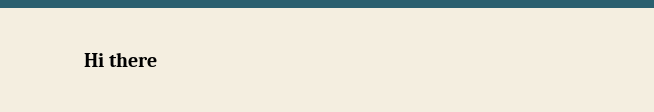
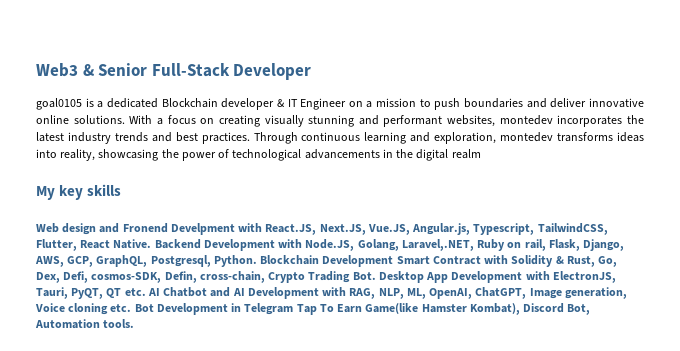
[84,52,158,67] Hi there -> [36,63,312,80] [36,98,644,110] [36,115,644,127] [36,132,644,144] [36,149,481,161] [36,184,122,200] [36,223,608,235] [36,239,625,251] [35,255,618,267] [36,271,616,283] [36,287,627,299] [35,303,591,315] [35,319,135,329] Web3 & Senior Full-Stack Developer // goal0105 is a dedicated Blockchain developer & IT Engineer on a mission to push boundaries and deliver innovative online solutions. With a focus on creating visually stunning and performant websites, montedev incorporates the latest industry trends and best practices. Through continuous learning and exploration, montedev transforms ideas into reality, showcasing the power of technological advancements in the digital realm // My key skills // Web design and Fronend Develpment with React.JS, Next.JS, Vue.JS, Angular.js, Typescript, TailwindCSS, Flutter, React Native. Backend Development with Node.JS, Golang, Laravel,.NET, Ruby on rail, Flask, Django, AWS, GCP, GraphQL, Postgresql, Python. Blockchain Development Smart Contract with Solidity & Rust, Go, Dex, Defi, cosmos-SDK, Defin, cross-chain, Crypto Trading Bot. Desktop App Development with ElectronJS, Tauri, PyQT, QT etc. AI Chatbot and AI Development with RAG, NLP, ML, OpenAI, ChatGPT, Image generation, Voice cloning etc. Bot Development in Telegram Tap To Earn Game(like Hamster Kombat), Discord Bot, Automation tools.

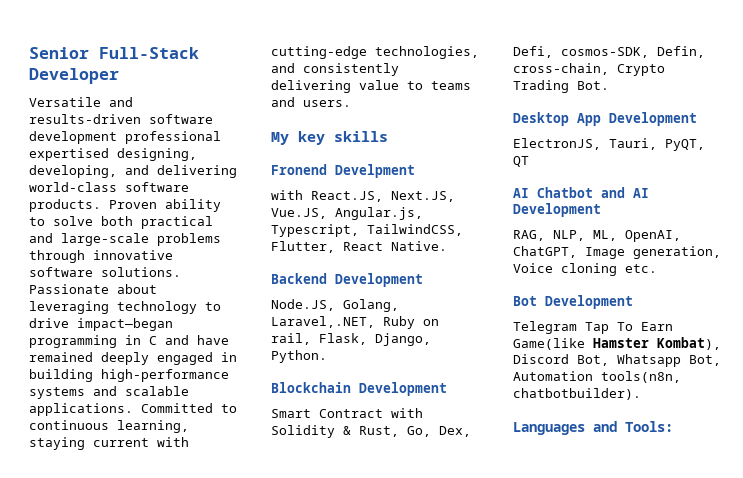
[36,63,95,77] Web3 & -> (29, 53) none
[36,98,644,110] [36,115,644,127] [36,132,644,144] [36,149,481,161] goal0105 is a dedicated Blockchain developer & IT Engineer on a mission to push boundaries and deliver innovative online solutions. With a focus on creating visually stunning and performant websites, montedev incorporates the latest industry trends and best practices. Through continuous learning and exploration, montedev transforms ideas into reality, showcasing the power of technological advancements in the digital realm -> [29,97,133,107] [29,114,213,124] [29,131,221,144] [29,148,197,161] [29,165,237,178] [29,182,189,192] [29,199,221,212] [29,216,213,229] [29,233,221,246] [29,250,173,263] [29,267,181,277] [29,284,157,294] [29,301,221,314] [29,318,173,331] [29,335,229,348] [29,352,237,365] [29,369,229,382] [29,386,189,399] [29,403,237,416] [29,420,189,433] [29,437,189,450] [271,46,479,59] [271,63,399,76] [271,80,471,93] [271,97,351,107] Versatile and results-driven software development professional expertised designing, developing, and delivering world-class software products. Proven ability to solve both practical and large-scale problems through innovative software solutions. Passionate about leveraging technology to drive impact—began programming in C and have remained deeply engaged in building high-performance systems and scalable applications. Committed to continuous learning, staying current with cutting-edge technologies, and consistently delivering value to teams and users.
[36,223,120,235] Web design and -> (388, 136) none
(235, 229) none -> (415, 171) //
(152, 244) none -> (447, 246) //
[278,239,303,248] with -> (423, 280) //
[35,255,211,267] AWS, GCP, GraphQL, Postgresql, -> (431, 339) none
(257, 261) none -> (327, 356) //
(394, 261) none -> (447, 389) //
(376, 276) none -> (609, 85) //
[525,271,550,280] with -> (697, 119) //
[124,288,146,296] etc. -> (529, 161) //
[322,287,347,296] with -> (601, 210) //
(132, 308) none -> (657, 268) //
[231,303,242,312] in -> (633, 302) //
[35,319,135,329] Automation tools. -> [617,354,721,367] [513,371,681,383] [513,388,641,400] [513,421,673,435] Whatsapp Bot, Automation tools(n8n, chatbotbuilder). // Languages and Tools:

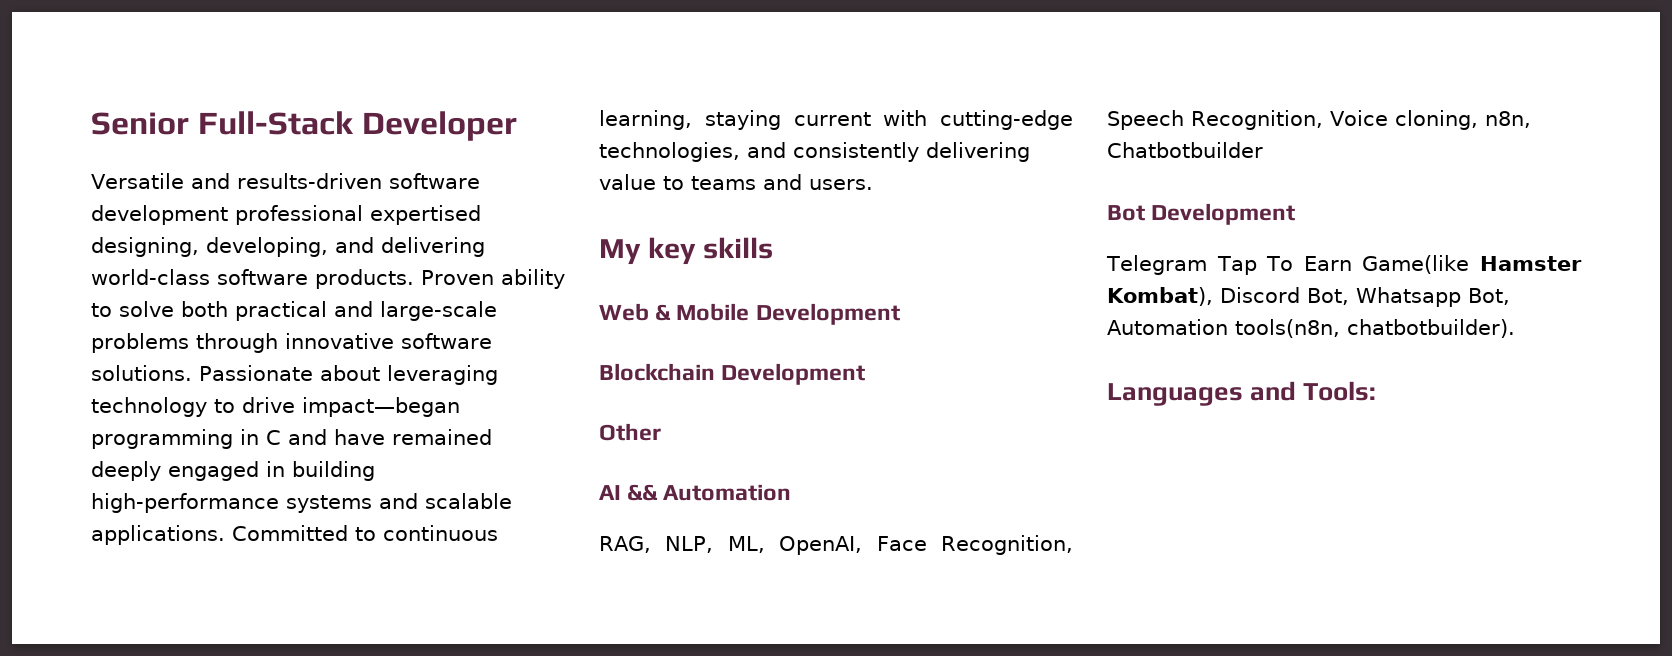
[271,164,415,178] [271,190,455,202] [271,207,423,220] [271,224,463,237] [271,241,447,253] [271,273,423,287] [271,299,399,312] [271,316,439,329] [271,333,431,346] [271,350,327,363] [271,382,447,396] [271,408,423,418] [271,425,471,438] [513,46,705,58] [513,63,665,76] [513,80,609,93] [513,112,697,126] [513,138,705,151] [513,156,529,167] [513,187,649,198] [513,203,601,217] [513,230,681,242] [513,246,721,259] [513,263,657,276] Fronend Develpment // with React.JS, Next.JS, Vue.JS, Angular.js, Typescript, TailwindCSS, Flutter, React Native. // Backend Development // Node.JS, Golang, Laravel,.NET, Ruby on rail, Flask, Django, Python. // Blockchain Development // Smart Contract with Solidity & Rust, Go, Dex, Defi, cosmos-SDK, Defin, cross-chain, Crypto Trading Bot. // Desktop App Development // ElectronJS, Tauri, PyQT, QT // AI Chatbot and AI Development // RAG, NLP, ML, OpenAI, ChatGPT, Image generation, Voice cloning etc. -> [599,303,900,325] [599,363,866,385] [599,423,661,441] [599,484,792,501] [599,535,1074,555] [1107,110,1531,130] [1107,142,1263,158] Web & Mobile Development // Blockchain Development // Other // AI && Automation // RAG, NLP, ML, OpenAI, Face Recognition, Speech Recognition, Voice cloning, n8n, Chatbotbuilder

